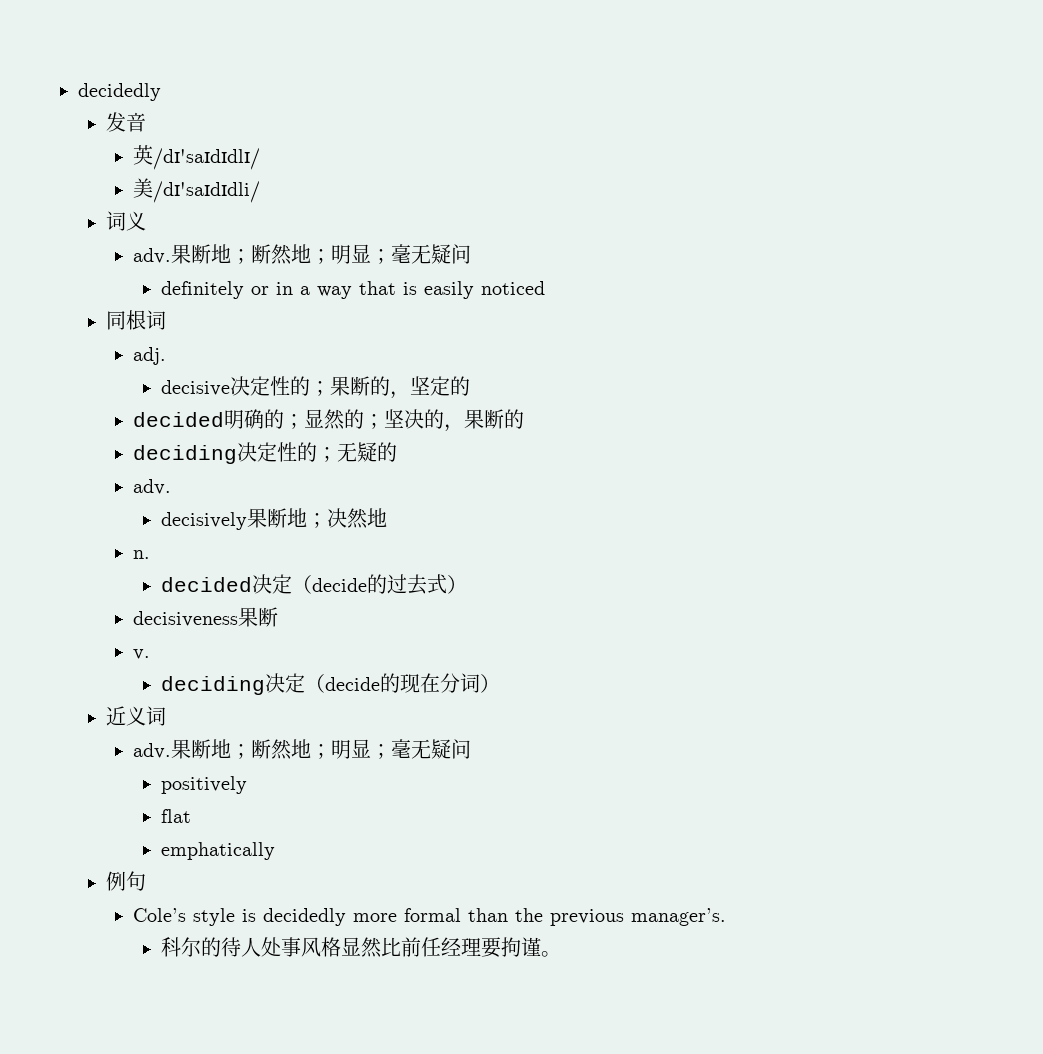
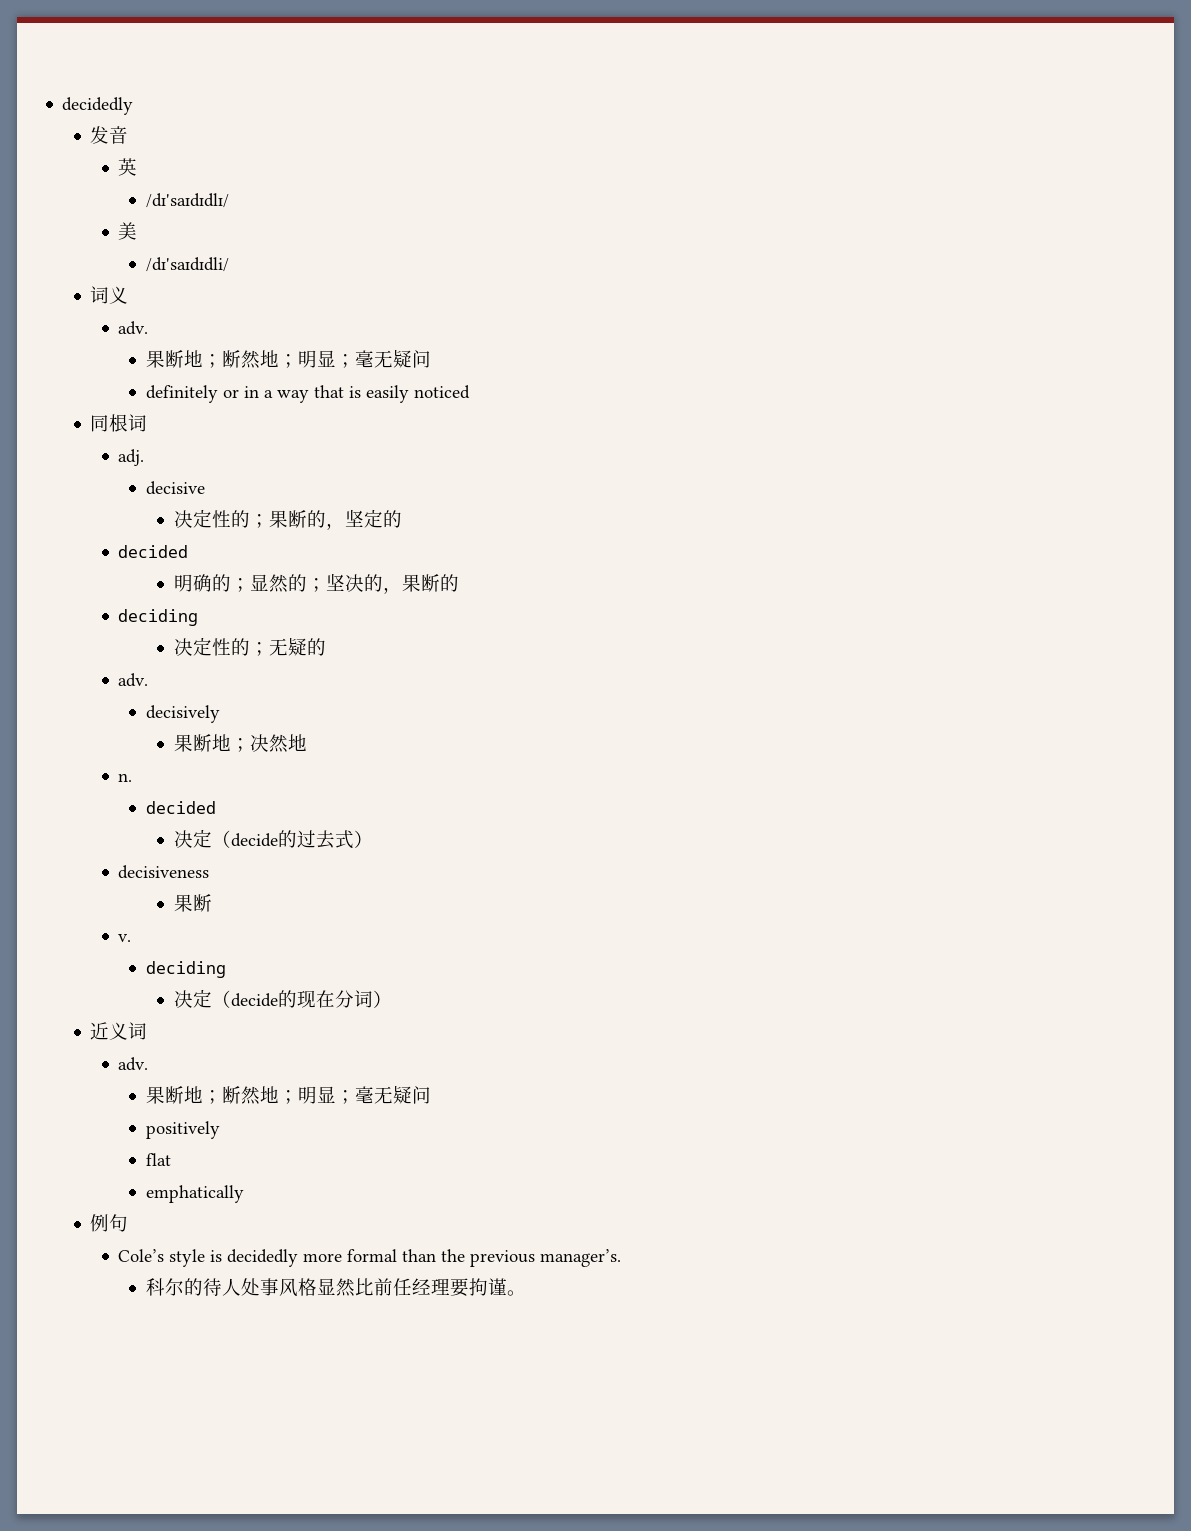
(154, 155) none -> (138, 167) //
(154, 188) none -> (138, 231) //
(172, 256) none -> (149, 328) //
(230, 388) none -> (206, 488) //
(225, 419) none -> (189, 551) //
(238, 454) none -> (199, 617) //
(247, 521) none -> (221, 714) //
(252, 584) none -> (217, 807) //
(239, 619) none -> (210, 872) //
(265, 685) none -> (227, 969) //
(172, 751) none -> (149, 1064) //

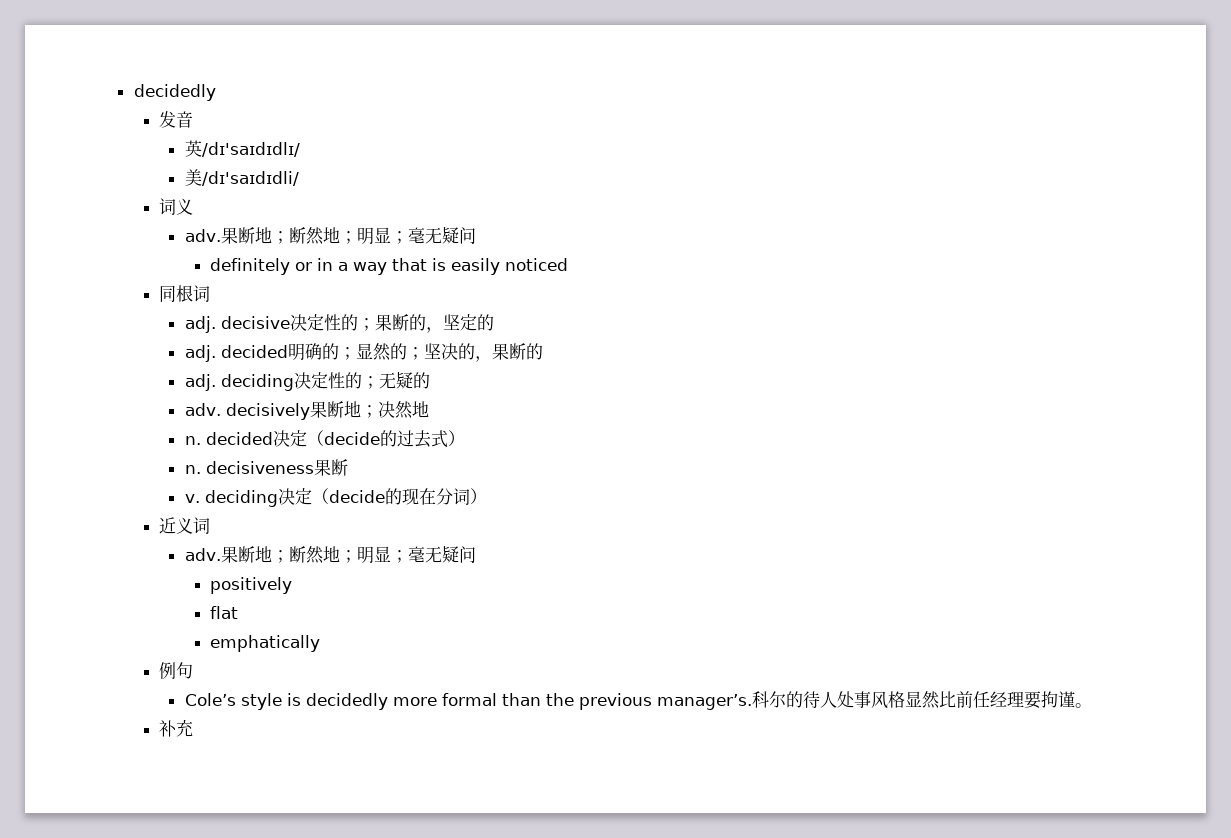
(138, 167) // -> (202, 148) none
(138, 231) // -> (202, 177) none
(149, 328) // -> (221, 235) none
(145, 457) // -> (216, 324) none
(206, 488) // -> (290, 322) none
[118,545,189,558] decided // -> [184,345,288,362] adj. decided
[118,609,199,626] deciding // -> [184,374,294,391] adj. deciding
(149, 680) // -> (221, 409) none
(221, 714) // -> (310, 411) none
[146,801,217,814] // decided // -> [205,432,273,445] decided
(373, 839) none -> [184,465,201,474] n.
(210, 872) // -> (314, 467) none
[146,961,227,978] // deciding // -> [204,490,278,507] deciding
(149, 1064) // -> (221, 554) none
(622, 1258) // -> (752, 702) none
(527, 1293) none -> [159,719,194,737] // 补充

